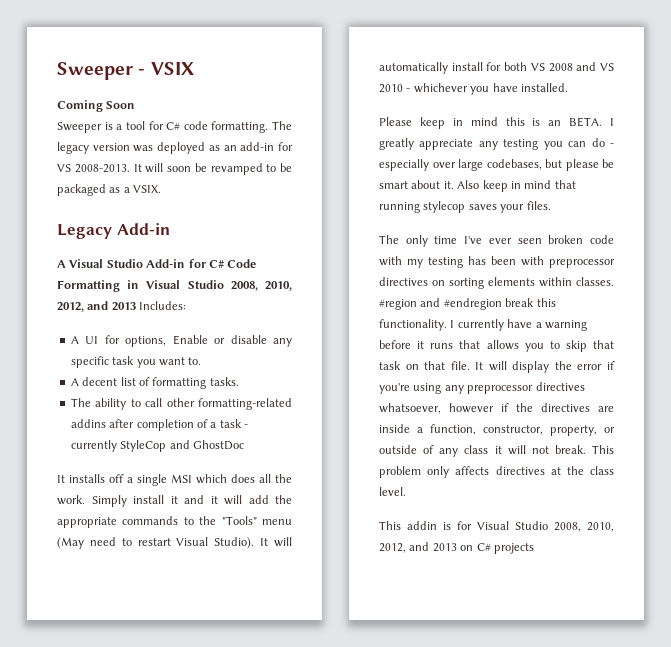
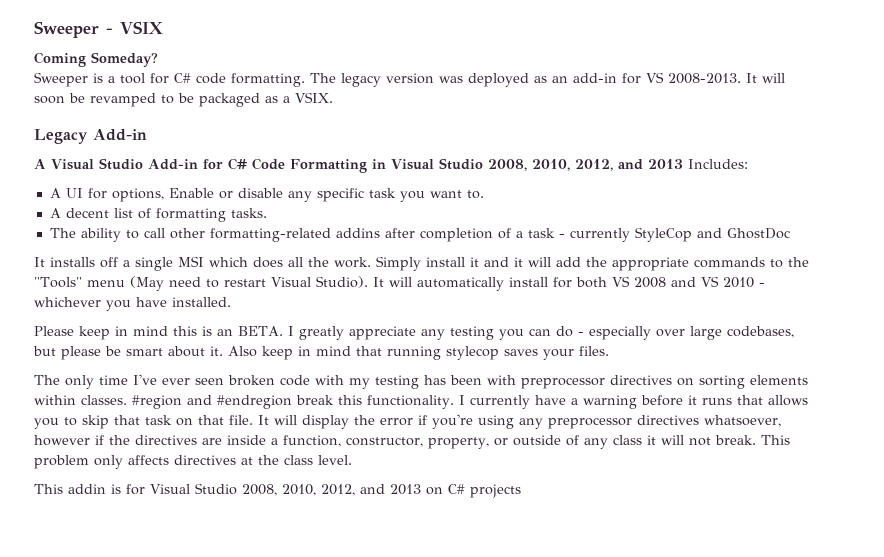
[106,101,136,109] Soon -> [91,52,158,67] Someday?

